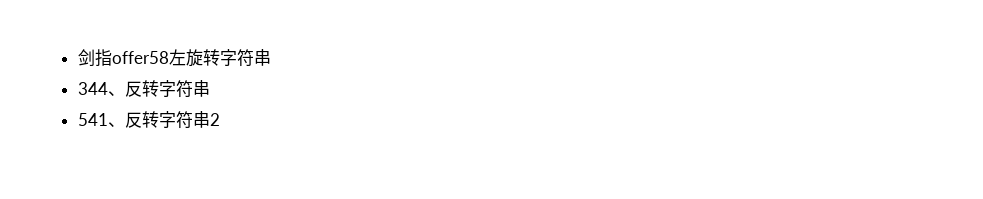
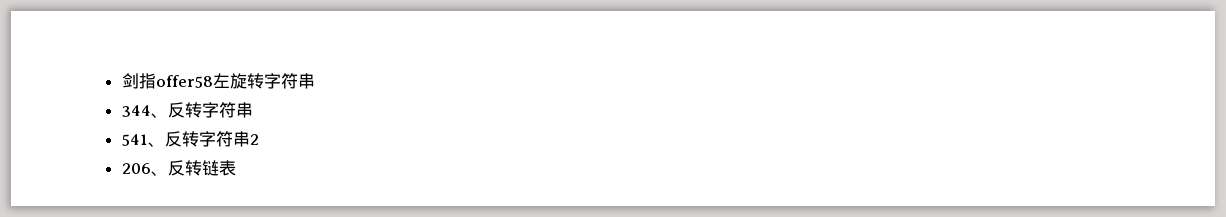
(220, 119) none -> [121,160,236,176] // 206、反转链表

